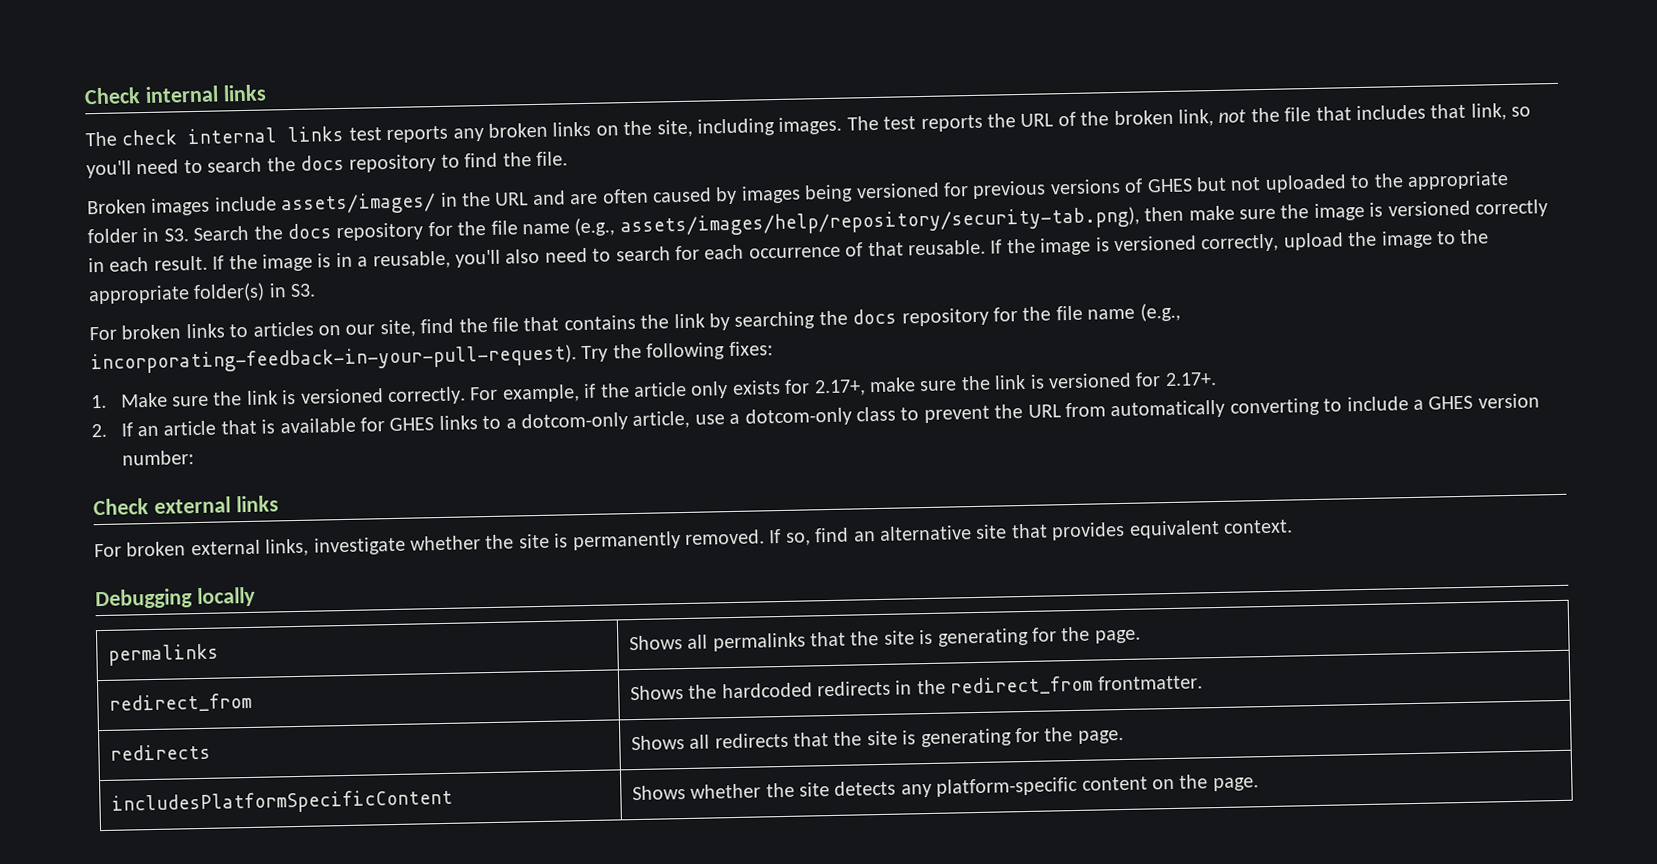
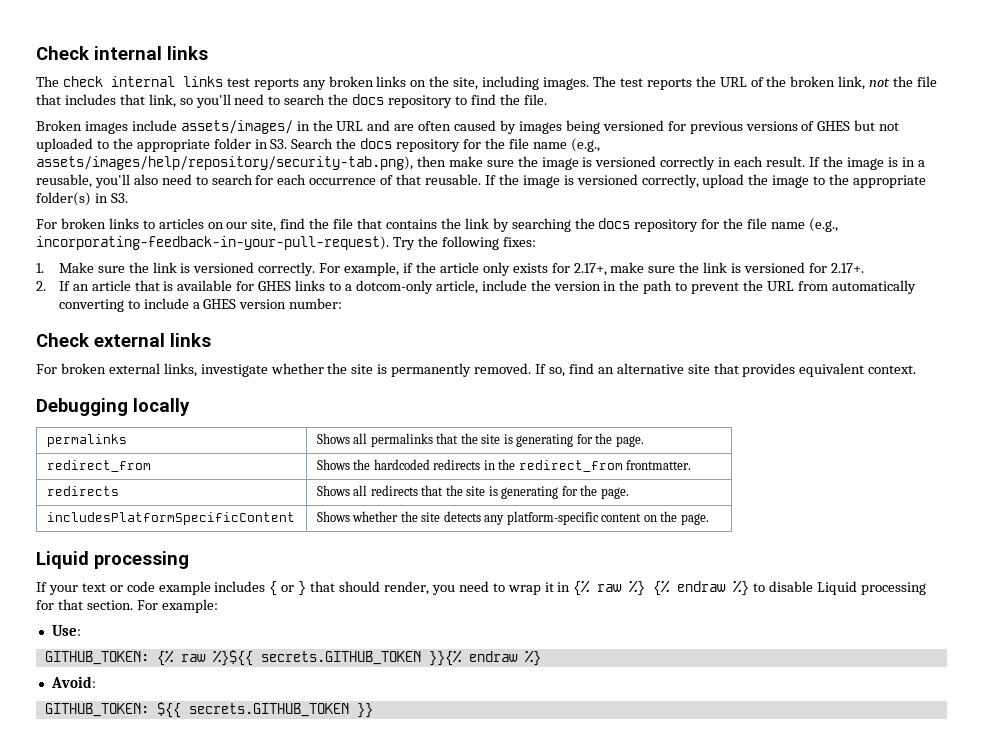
[694,406,897,427] use a dotcom-only class -> [481,280,673,294] include the version in the path
(1259, 784) none -> [36,551,189,569] [36,580,927,596] [36,599,218,613] [51,625,81,636] [44,650,541,666] [50,676,96,688] [44,702,373,718] // Liquid processing // If your text or code example includes { or } that should render, you need to wrap it in {% raw %} {% endraw %} to disable Liquid processing for that section. For example: // Use: // GITHUB_TOKEN: {% raw %}${{ secrets.GITHUB_TOKEN }}{% endraw %} // Avoid: // GITHUB_TOKEN: ${{ secrets.GITHUB_TOKEN }}

